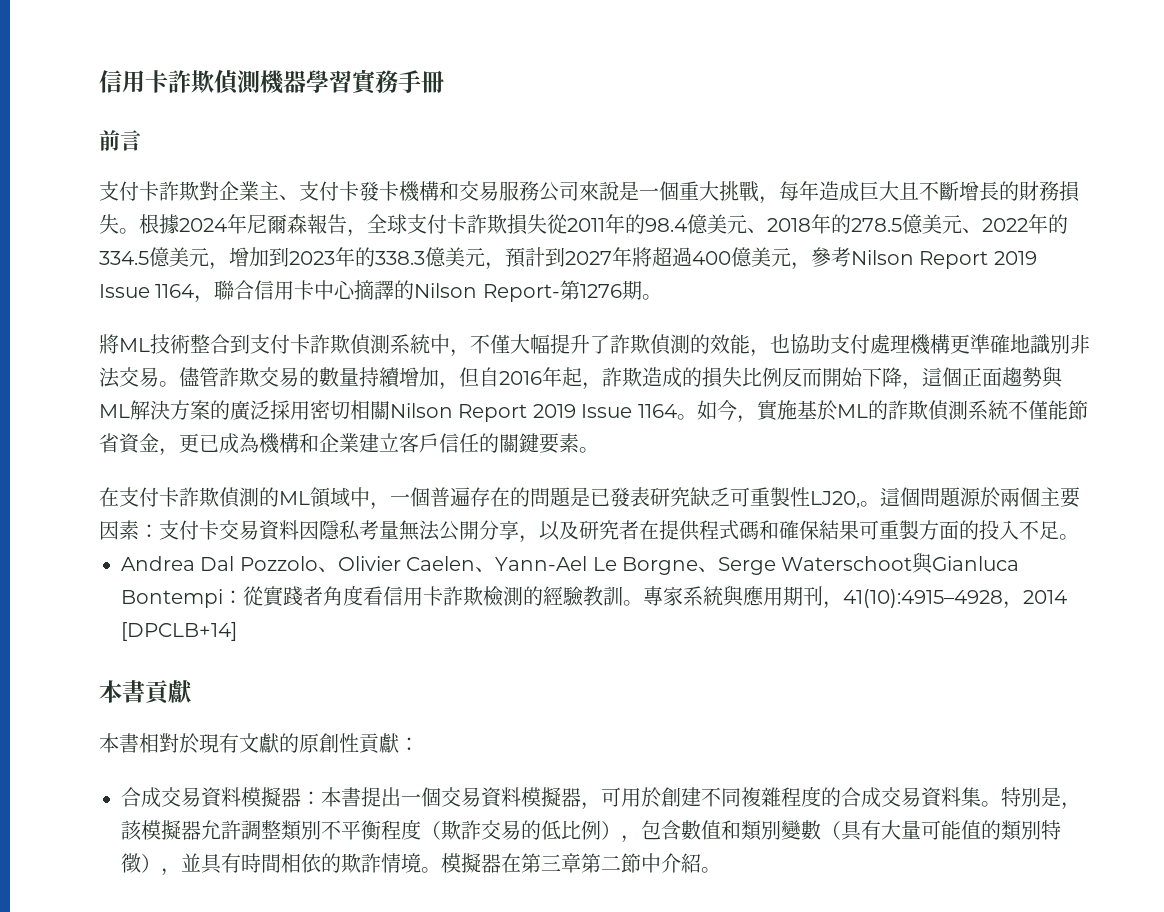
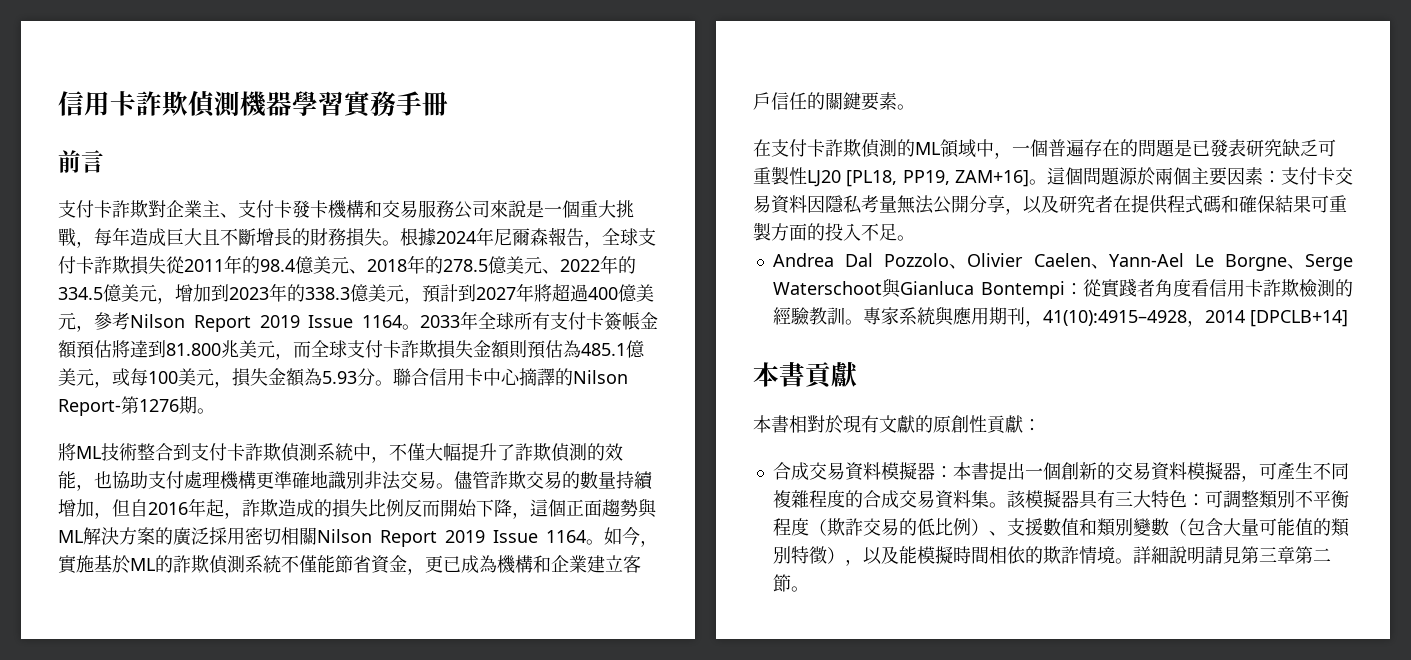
[194,295,215,303] ， -> [402,311,658,331] [58,340,645,360] [58,368,393,388] 。2033年全球所有支付卡簽帳金額預估將達到81.800兆美元，而全球支付卡詐欺損失金額則預估為485.1億美元，或每100美元，損失金額為5.93分。
[810,491,860,508] LJ20, -> [807,170,1029,187] LJ20 [PL18, PP19, ZAM+16]
(441, 797) none -> [1060,462,1115,480] 創新的
[621,787,701,808] 用於創建 -> [1276,462,1313,480] 產生
[1001,787,1081,810] [121,820,241,841] 特別是，該模擬器允許 -> [1006,490,1223,509] 該模擬器具有三大特色：可
[621,820,681,843] ，包含 -> [988,518,1043,536] 、支援
[841,820,881,841] 具有 -> [1186,518,1223,536] 包含
[181,853,241,874] 並具有 -> [862,546,953,565] 以及能模擬
[441,853,521,873] 模擬器在 -> [1132,546,1241,564] 詳細說明請見
[641,853,701,873] 中介紹 -> (791, 583) none

